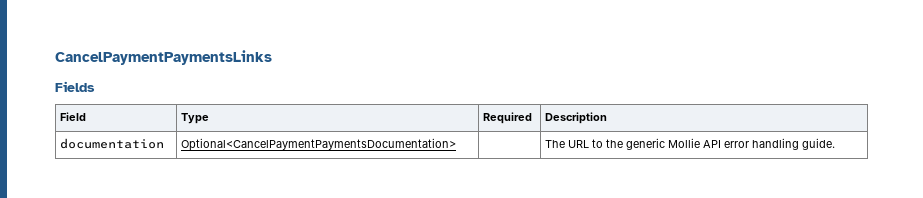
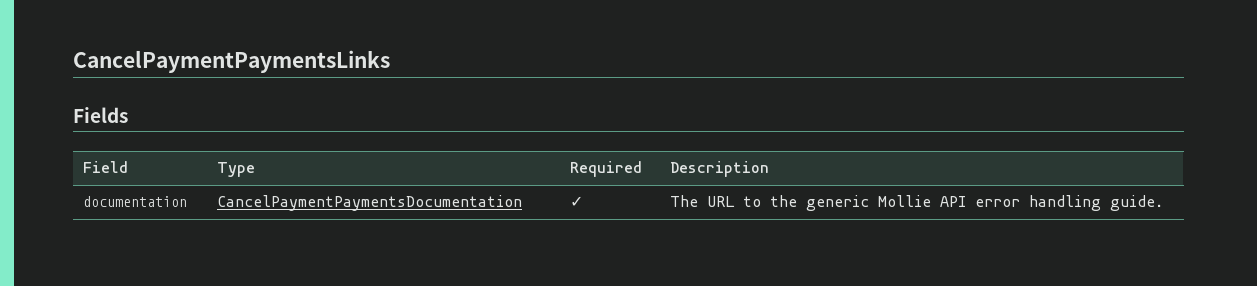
[180,138,456,151] Optional<CancelPaymentPaymentsDocumentation> | -> [216,195,522,211] [569,196,583,207] CancelPaymentPaymentsDocumentation | ✓

